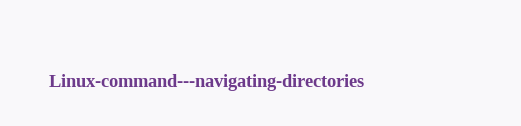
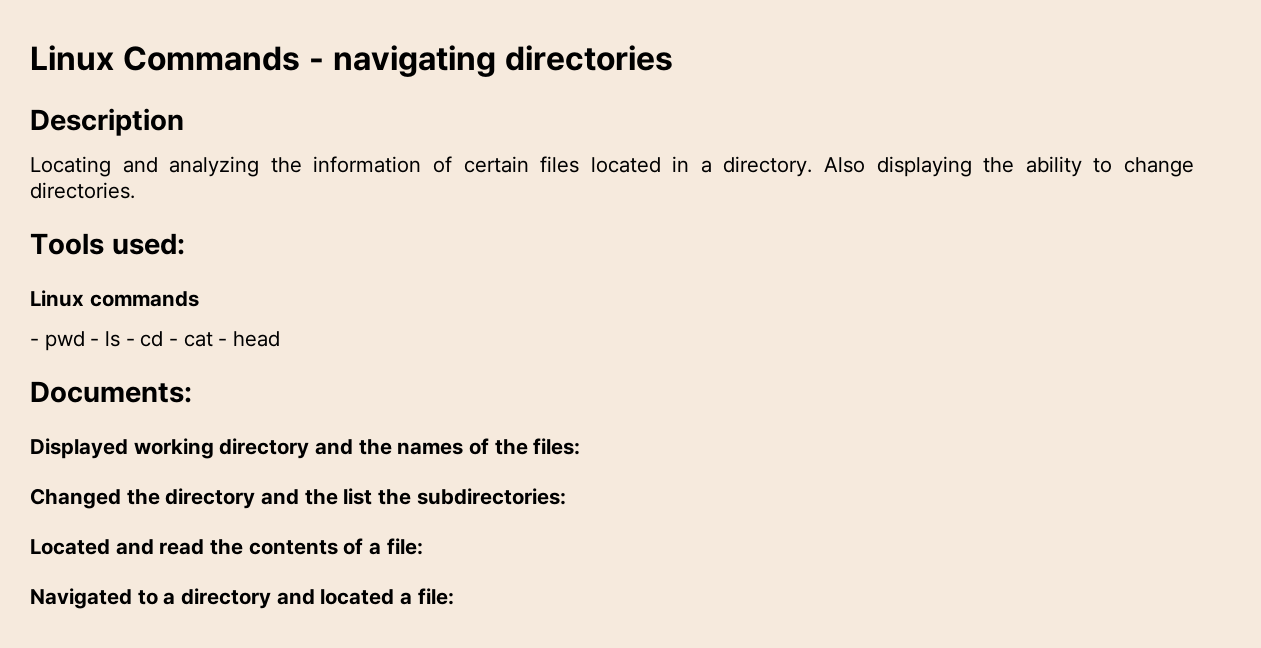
[49,74,364,91] Linux-command---navigating-directories -> [30,45,673,77] [30,108,184,136] [30,156,1194,177] [30,182,135,199] [30,233,185,255] [30,290,199,307] [30,331,281,351] [30,381,192,403] [30,438,581,459] [30,488,566,509] [30,538,423,555] [30,588,454,609] Linux Commands - navigating directories // Description // Locating and analyzing the information of certain files located in a directory. Also displaying the ability to change directories. // Tools used: // Linux commands // - pwd - ls - cd - cat - head // Documents: // Displayed working directory and the names of the files: // Changed the directory and the list the subdirectories: // Located and read the contents of a file: // Navigated to a directory and located a file:

